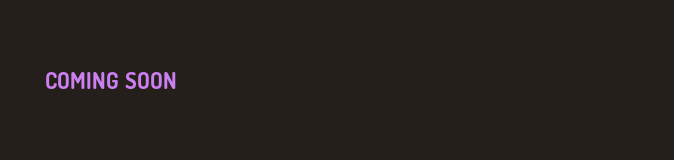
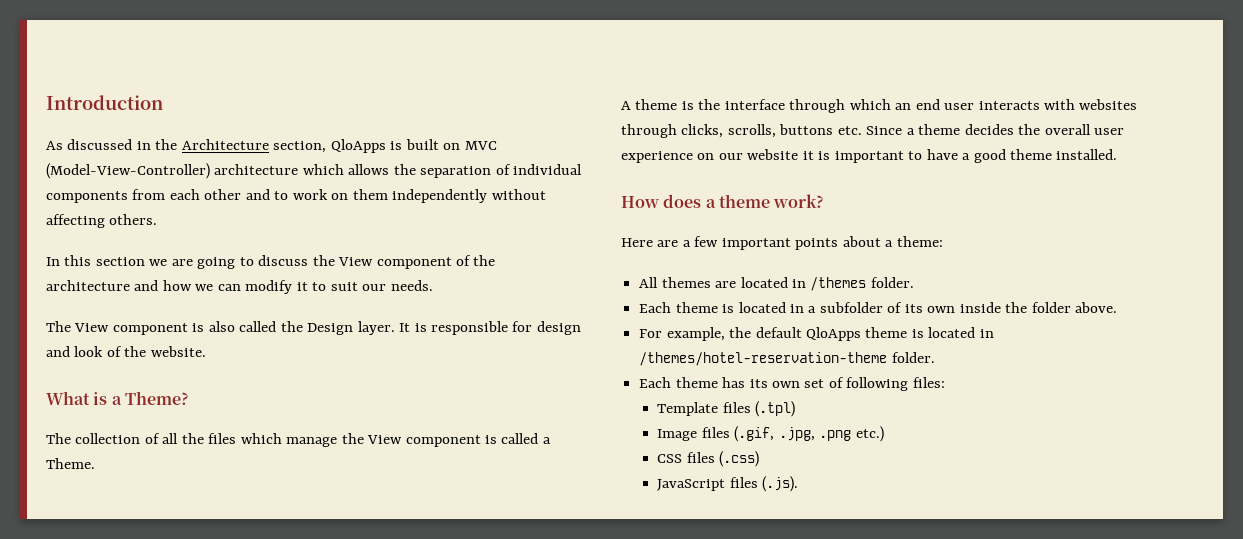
[45,72,178,89] COMING SOON -> [46,95,163,110] [46,139,497,153] [46,163,583,179] [46,189,546,203] [46,214,158,228] [46,255,496,269] [46,280,433,294] [46,321,581,335] [46,346,206,357] [46,391,189,405] [46,433,551,447] [46,458,95,469] [621,99,1138,113] [621,124,1125,138] [621,149,1118,163] [621,194,825,208] [621,236,943,250] [639,277,914,291] [639,302,1118,313] [639,327,994,341] [639,352,935,366] [639,377,945,391] [657,401,796,417] [657,426,884,442] [657,451,760,467] [657,476,799,492] Introduction // As discussed in the Architecture section, QloApps is built on MVC (Model-View-Controller) architecture which allows the separation of individual components from each other and to work on them independently without affecting others. // In this section we are going to discuss the View component of the architecture and how we can modify it to suit our needs. // The View component is also called the Design layer. It is responsible for design and look of the website. // What is a Theme? // The collection of all the files which manage the View component is called a Theme. // A theme is the interface through which an end user interacts with websites through clicks, scrolls, buttons etc. Since a theme decides the overall user experience on our website it is important to have a good theme installed. // How does a theme work? // Here are a few important points about a theme: // All themes are located in /themes folder. // Each theme is located in a subfolder of its own inside the folder above. // For example, the default QloApps theme is located in /themes/hotel-reservation-theme folder. // Each theme has its own set of following files: // Template files (.tpl) // Image files (.gif, .jpg, .png etc.) // CSS files (.css) // JavaScript files (.js).

